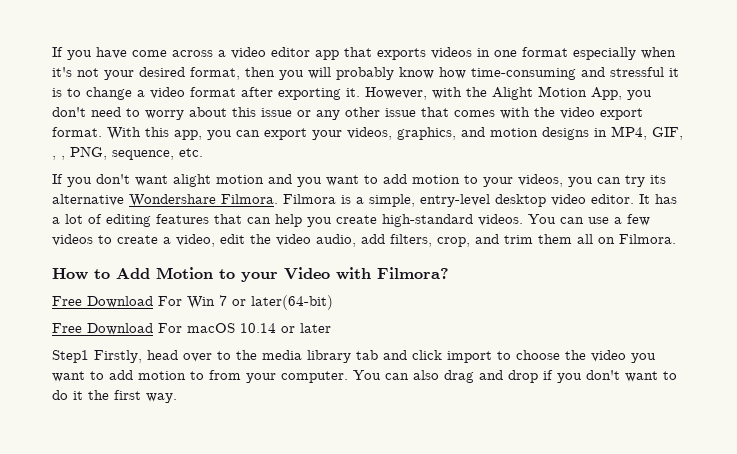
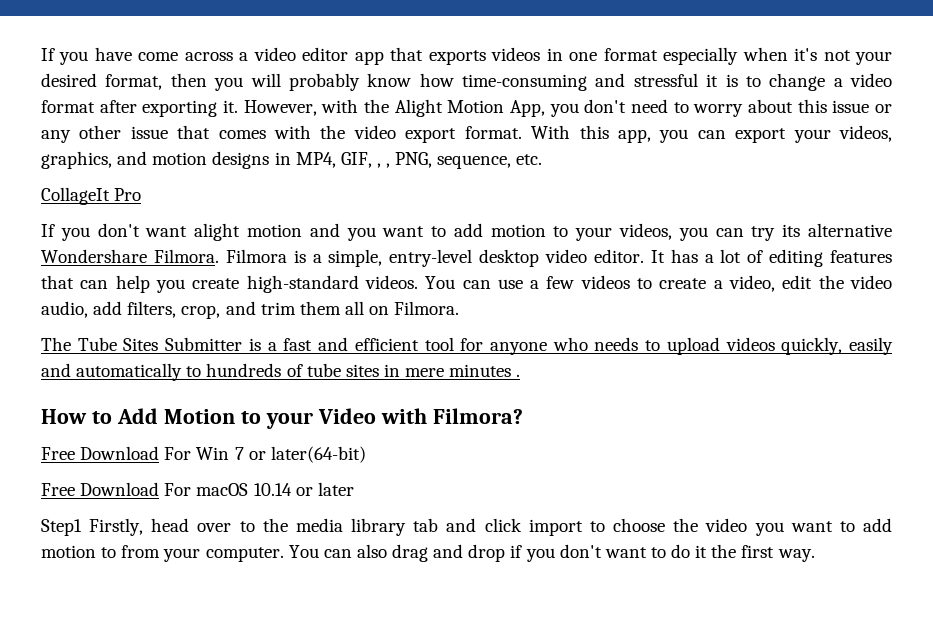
(203, 152) none -> [41,187,142,205] // CollageIt Pro
(676, 239) none -> [41,337,893,355] [41,363,521,381] // The Tube Sites Submitter is a fast and efficient tool for anyone who needs to upload videos quickly, easily and automatically to hundreds of tube sites in mere minutes .

